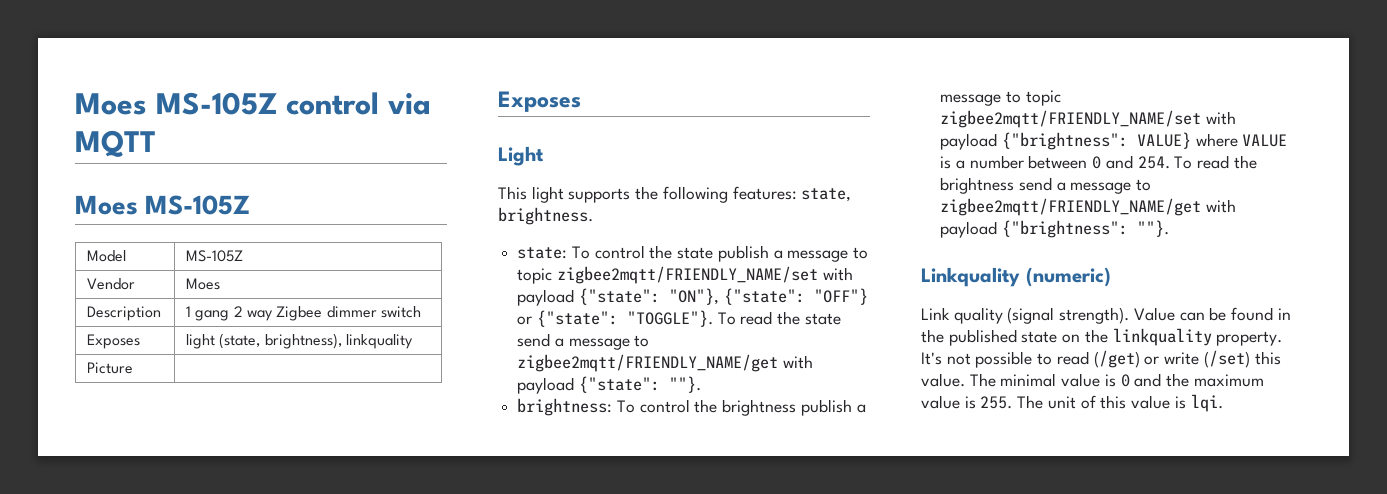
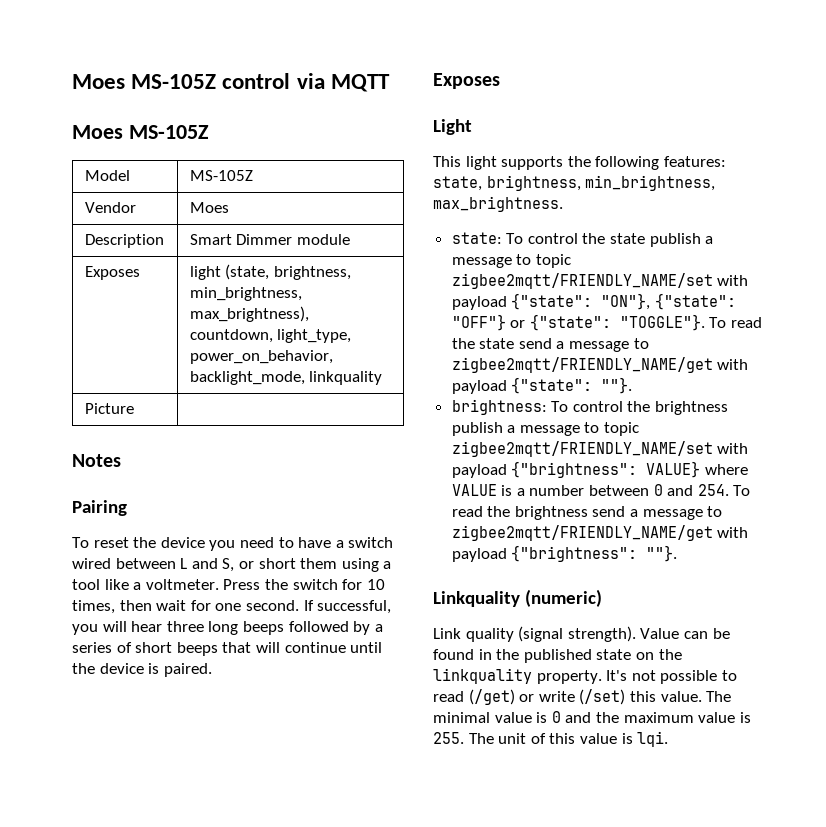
[186,306,421,321] [87,334,141,349] [186,333,414,349] [87,362,134,374] 1 gang 2 way Zigbee dimmer switch // Exposes | light (state, brightness), linkquality // Picture | -> [189,234,350,245] [84,266,140,280] [189,264,351,280] [189,287,302,301] [189,306,309,322] [189,329,352,343] [189,350,333,364] [189,371,383,385] [84,403,134,414] [72,454,121,467] [72,500,127,516] [72,537,394,551] [72,558,392,572] [72,579,385,590] [72,600,392,614] [72,621,383,635] [72,642,383,656] [72,663,212,677] Smart Dimmer module // Exposes | light (state, brightness, min_brightness, max_brightness), countdown, light_type, power_on_behavior, backlight_mode, linkquality // Picture | // Notes // Pairing // To reset the device you need to have a switch wired between L and S, or short them using a tool like a voltmeter. Press the switch for 10 times, then wait for one second. If successful, you will hear three long beeps followed by a series of short beeps that will continue until the device is paired.
[498,207,593,225] brightness. -> [486,175,716,191] [433,196,563,212] brightness, min_brightness, max_brightness.

